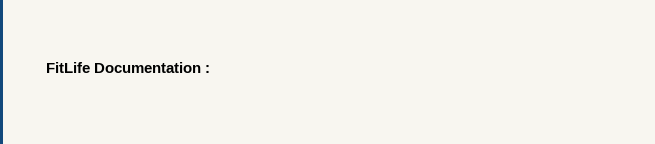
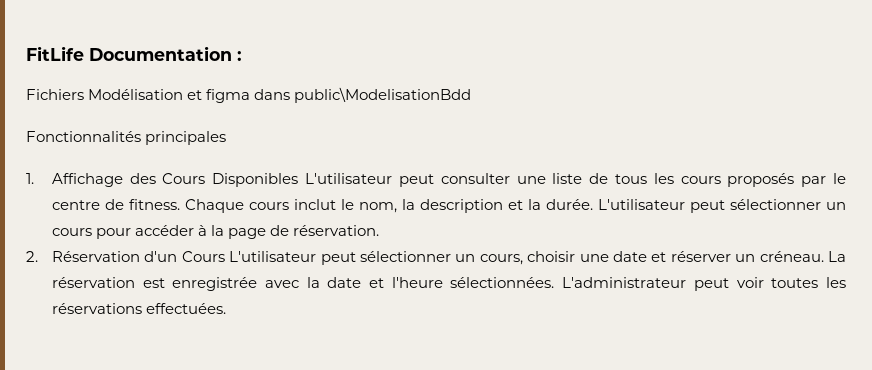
(211, 69) none -> [26,87,472,103] [26,131,227,145] [26,173,846,187] [51,199,847,213] [51,225,380,239] [26,251,847,265] [51,277,846,291] [51,303,226,314] // Fichiers Modélisation et figma dans public\ModelisationBdd // Fonctionnalités principales // 1. Affichage des Cours Disponibles L'utilisateur peut consulter une liste de tous les cours proposés par le centre de fitness. Chaque cours inclut le nom, la description et la durée. L'utilisateur peut sélectionner un cours pour accéder à la page de réservation. // 2. Réservation d'un Cours L'utilisateur peut sélectionner un cours, choisir une date et réserver un créneau. La réservation est enregistrée avec la date et l'heure sélectionnées. L'administrateur peut voir toutes les réservations effectuées.

